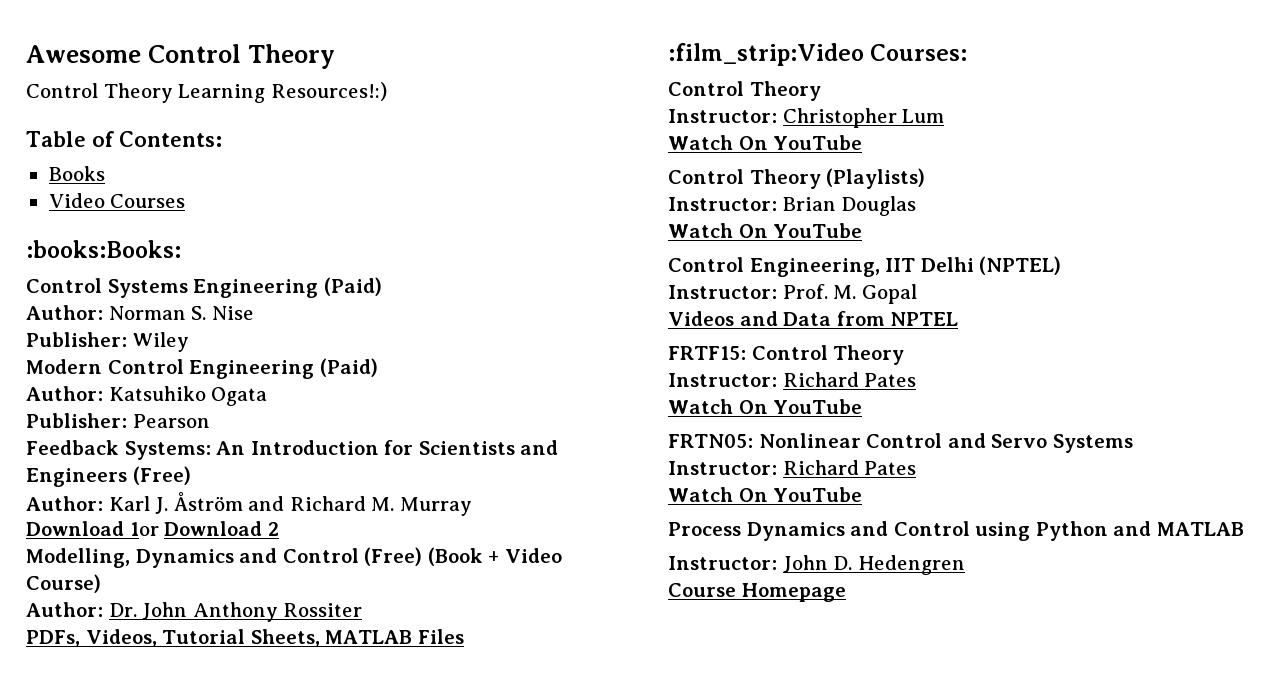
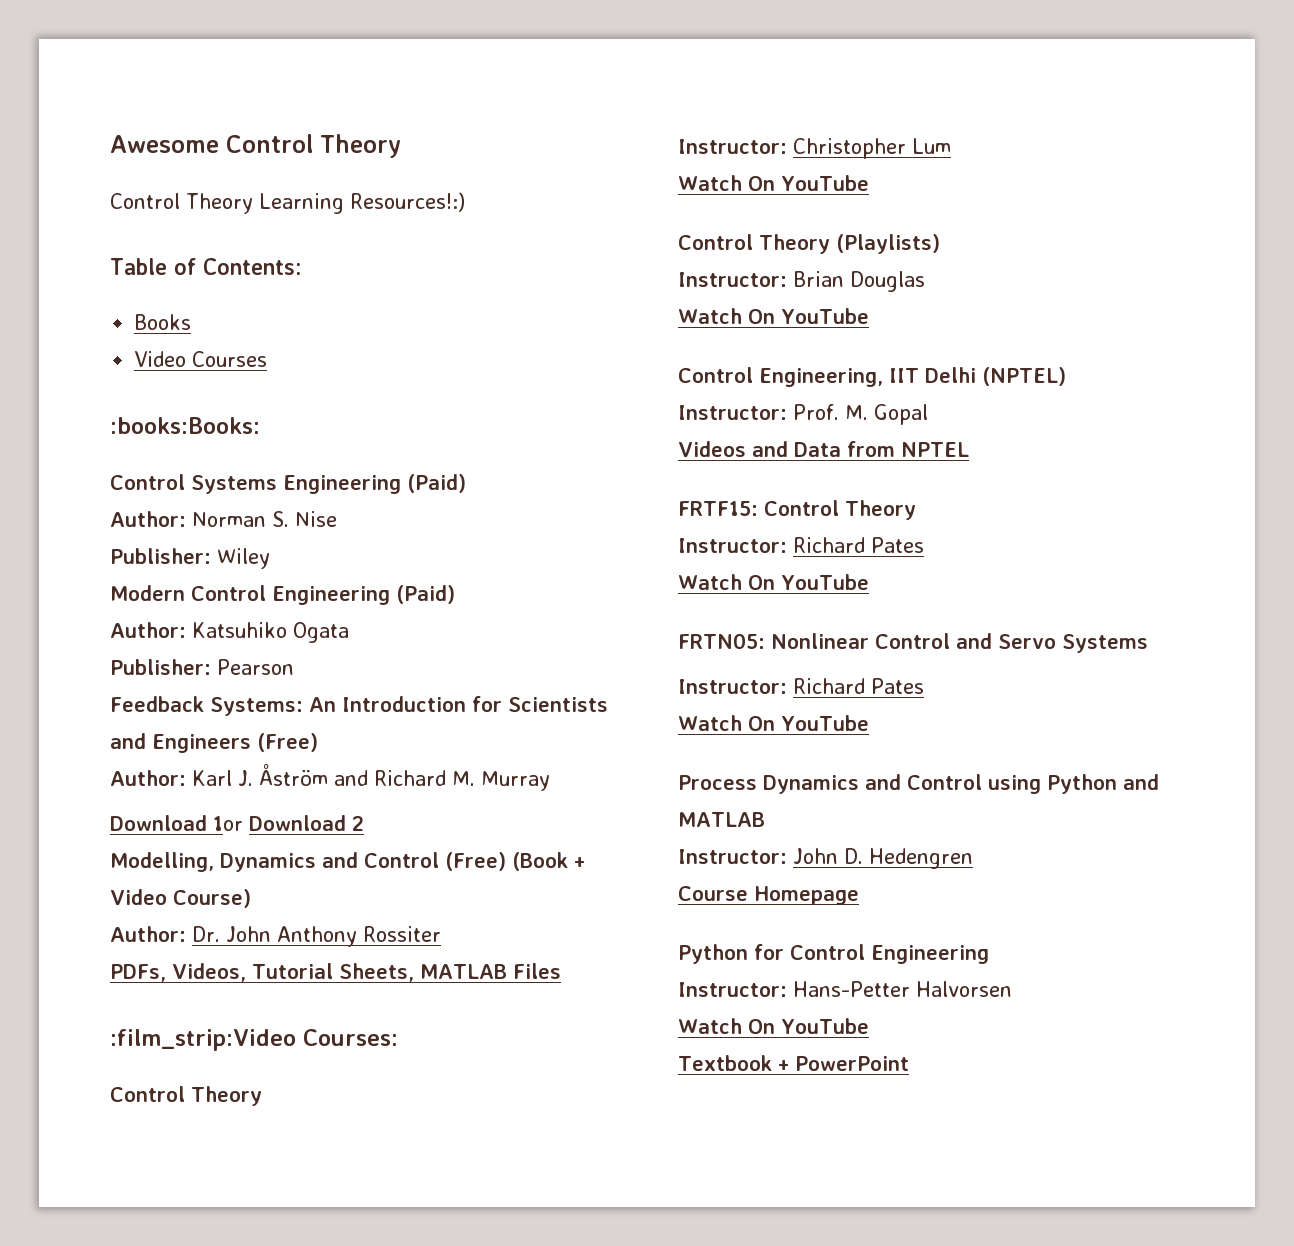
(846, 592) none -> [678,944,989,964] [678,981,1012,997] [678,1018,869,1034] [678,1055,909,1071] // Python for Control Engineering // Instructor: Hans-Petter Halvorsen // Watch On YouTube // Textbook + PowerPoint

